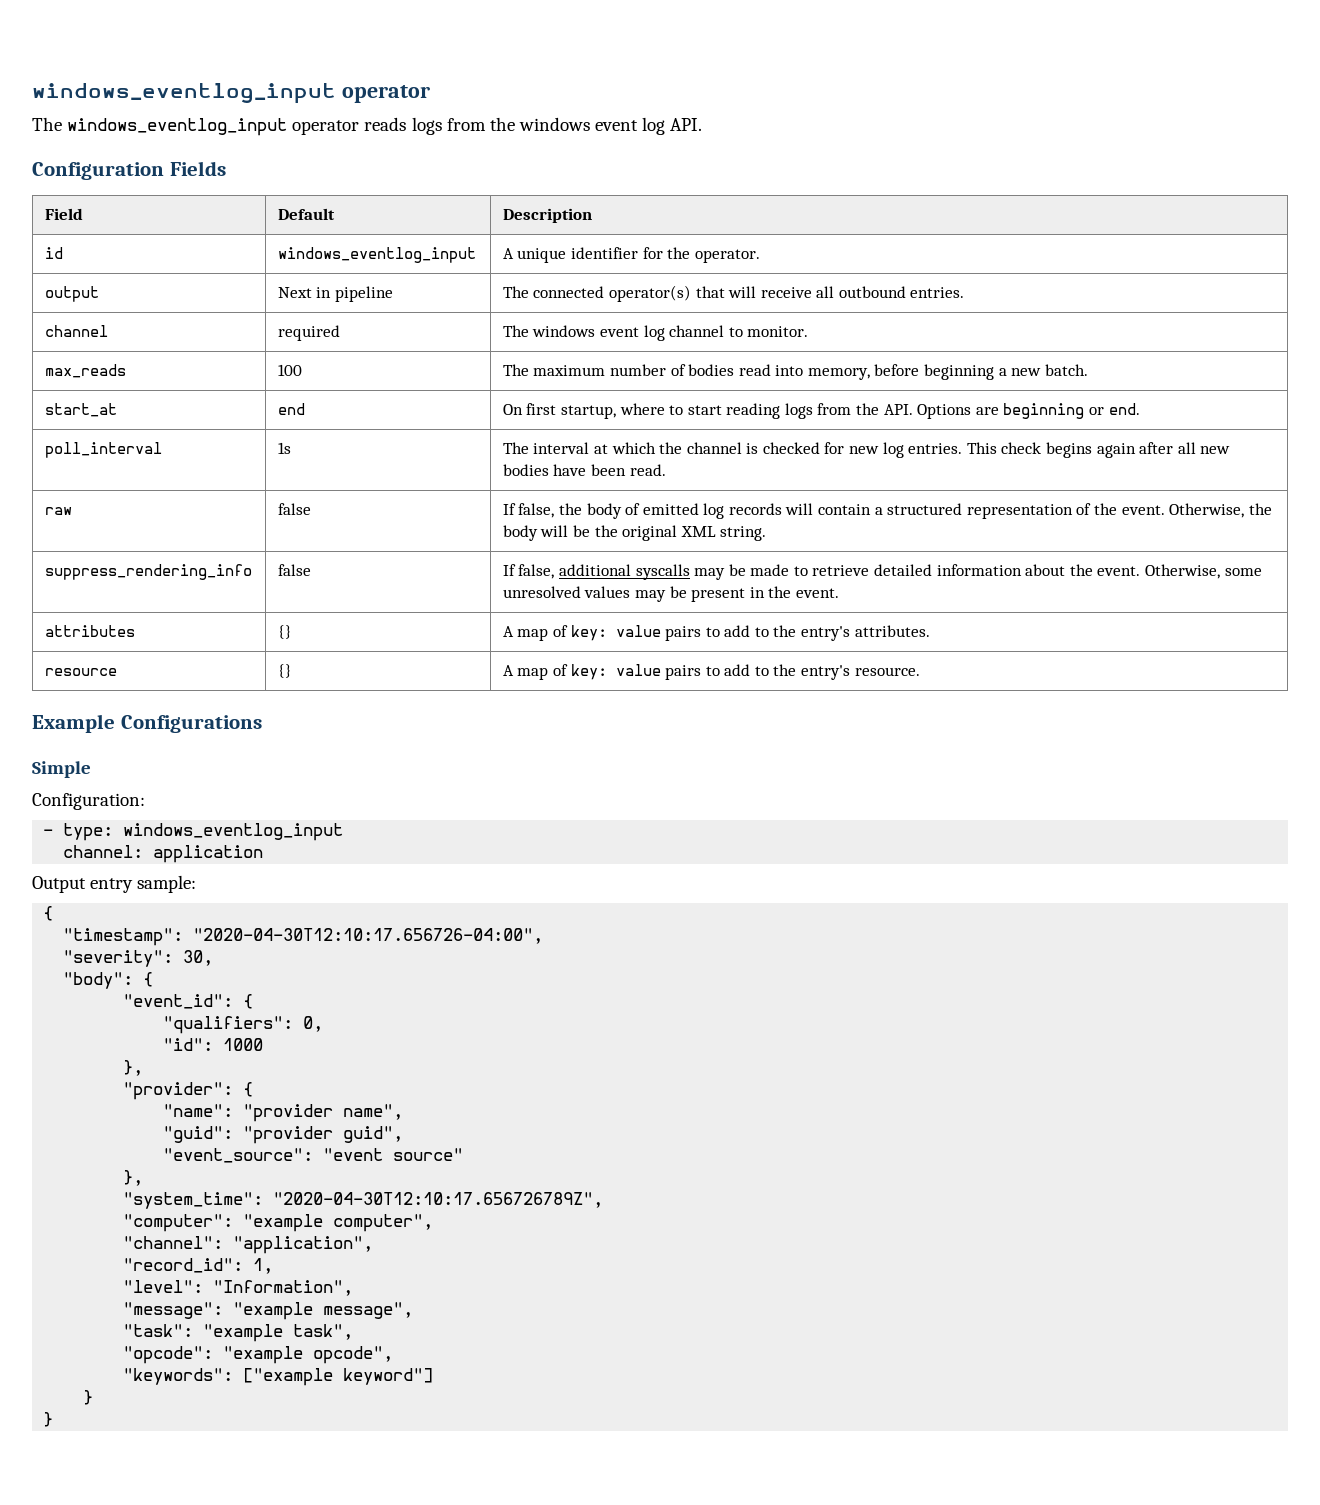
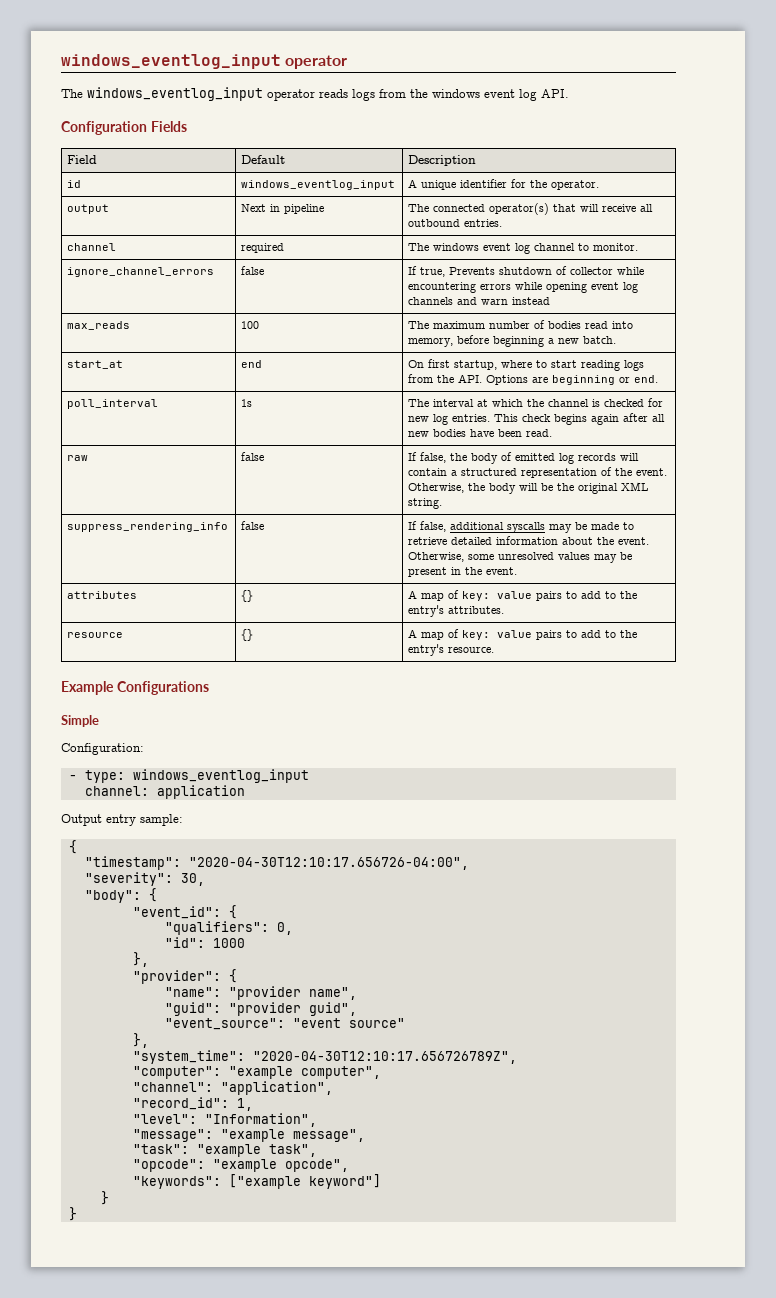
(809, 331) none -> [67,267,215,277] [241,266,265,275] [408,266,645,277] [408,282,639,293] [408,297,551,305] // ignore_channel_errors | false | If true, Prevents shutdown of collector while encountering errors while opening event log channels and warn instead

